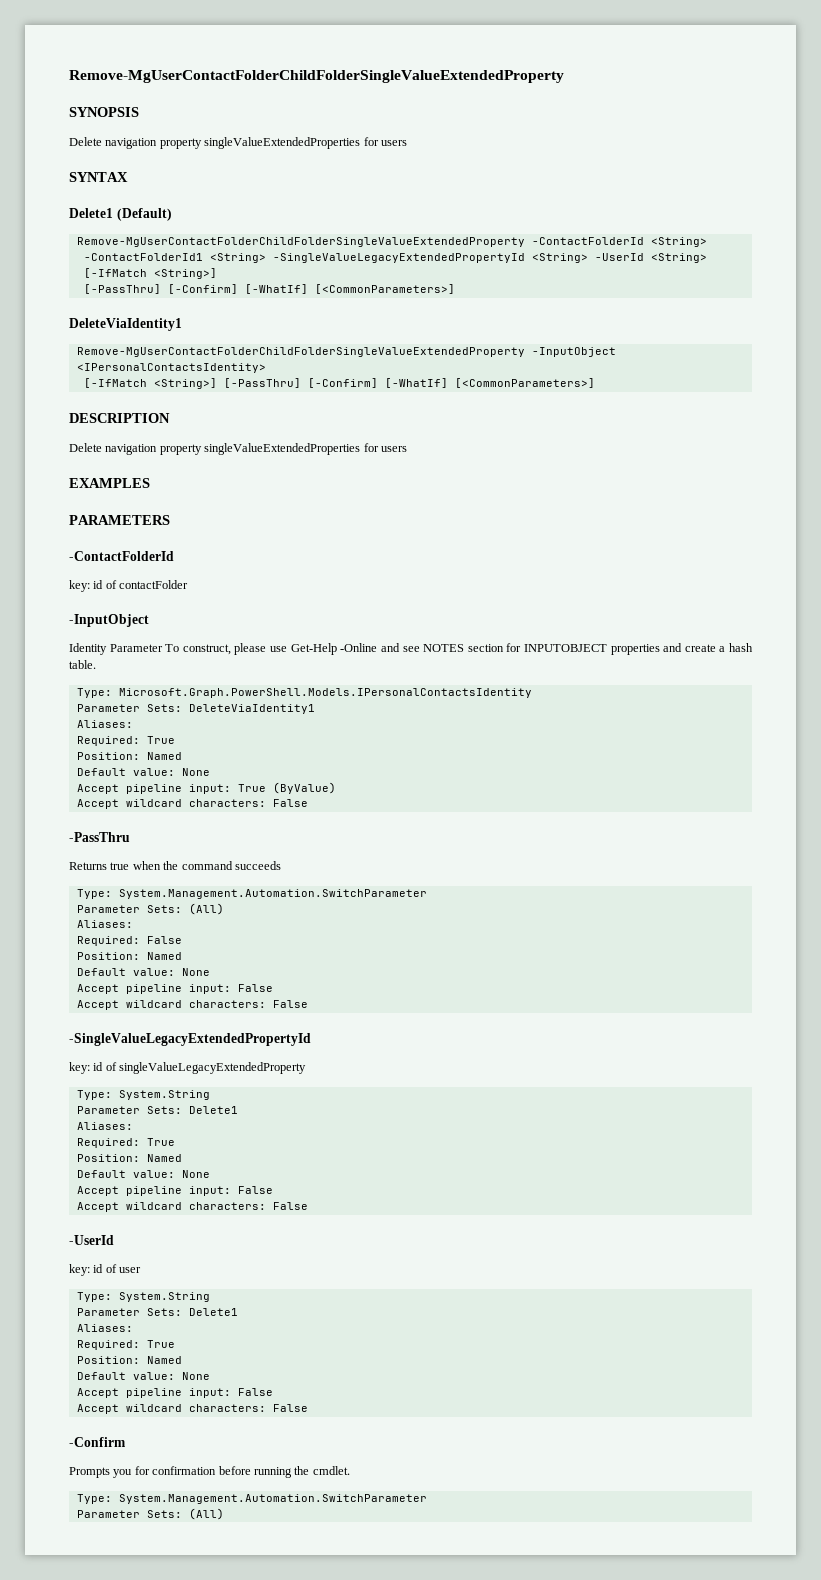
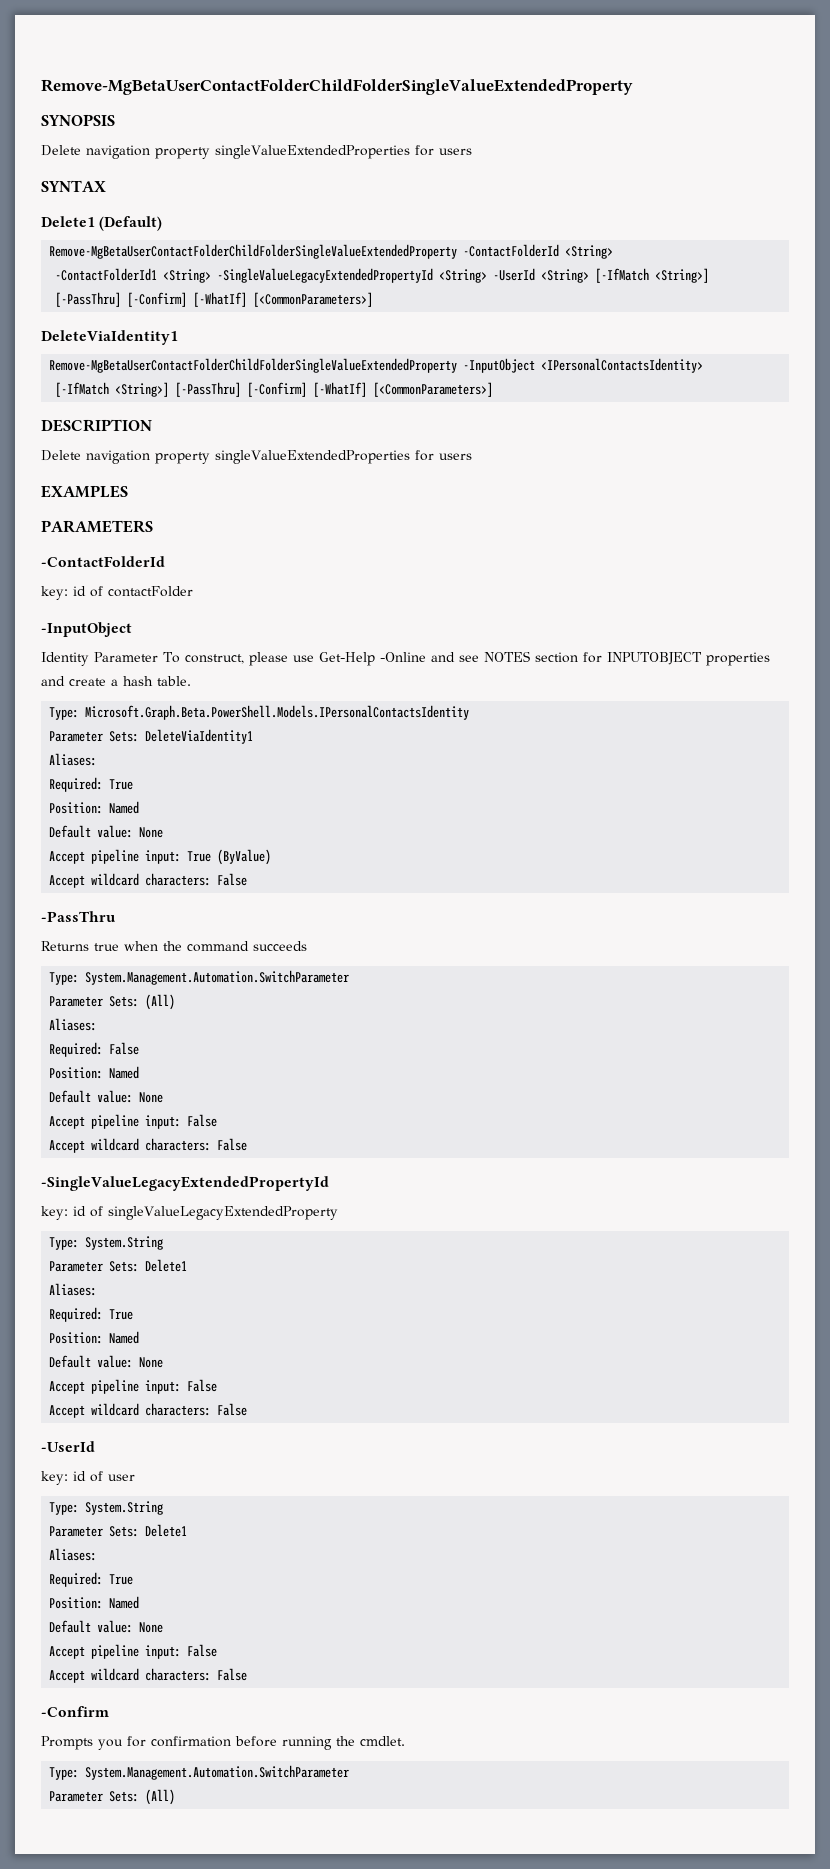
[69,70,564,83] Remove-MgUserContactFolderChildFolderSingleValueExtendedProperty -> [41,79,633,95] Remove-MgBetaUserContactFolderChildFolderSingleValueExtendedProperty
[76,237,525,247] Remove-MgUserContactFolderChildFolderSingleValueExtendedProperty -> [49,244,458,259] Remove-MgBetaUserContactFolderChildFolderSingleValueExtendedProperty
[76,347,525,357] Remove-MgUserContactFolderChildFolderSingleValueExtendedProperty -> [49,358,458,373] Remove-MgBetaUserContactFolderChildFolderSingleValueExtendedProperty
[118,688,532,698] Microsoft.Graph.PowerShell.Models.IPersonalContactsIdentity -> [85,705,470,720] Microsoft.Graph.Beta.PowerShell.Models.IPersonalContactsIdentity

